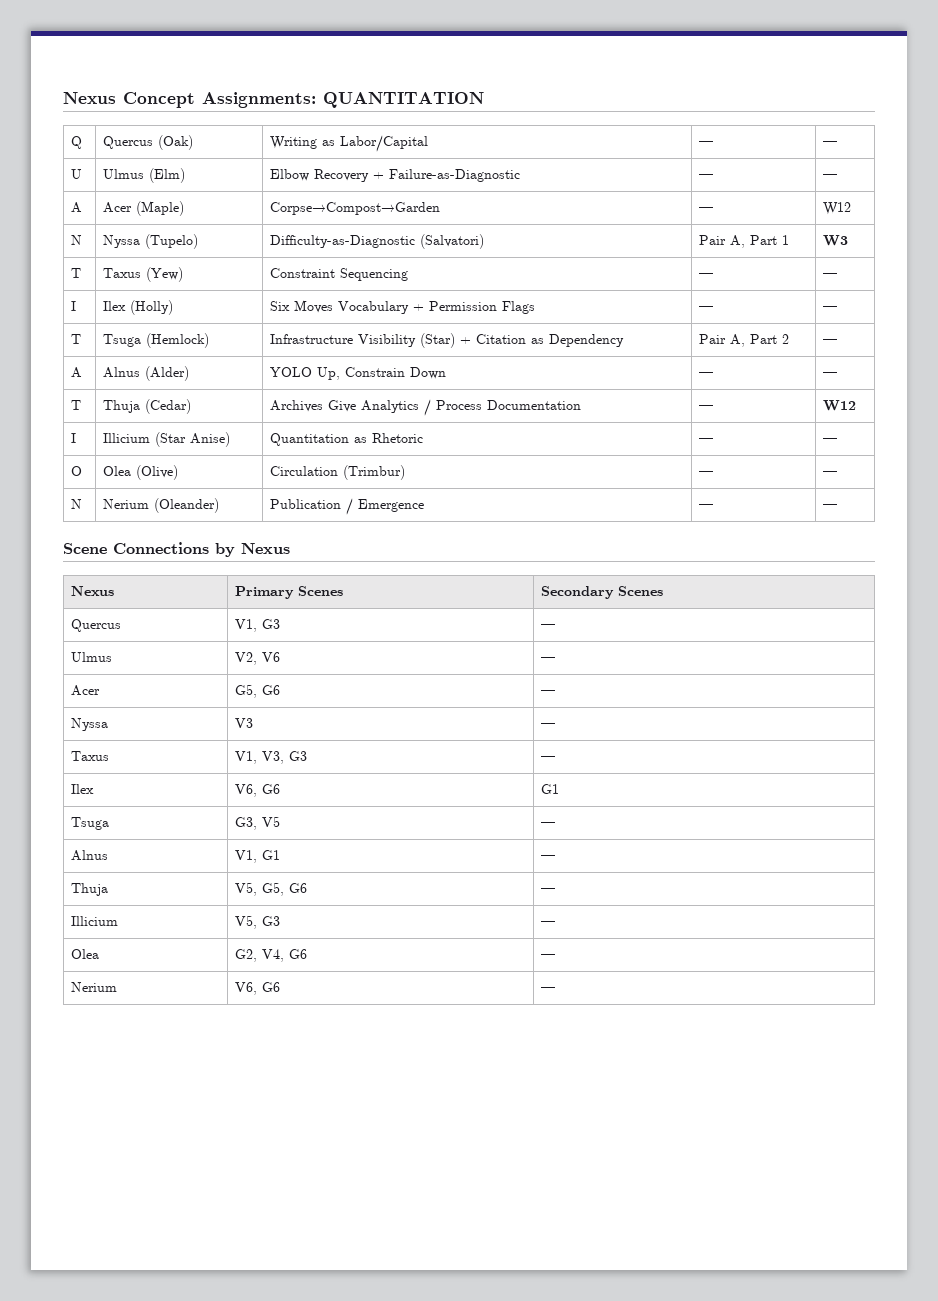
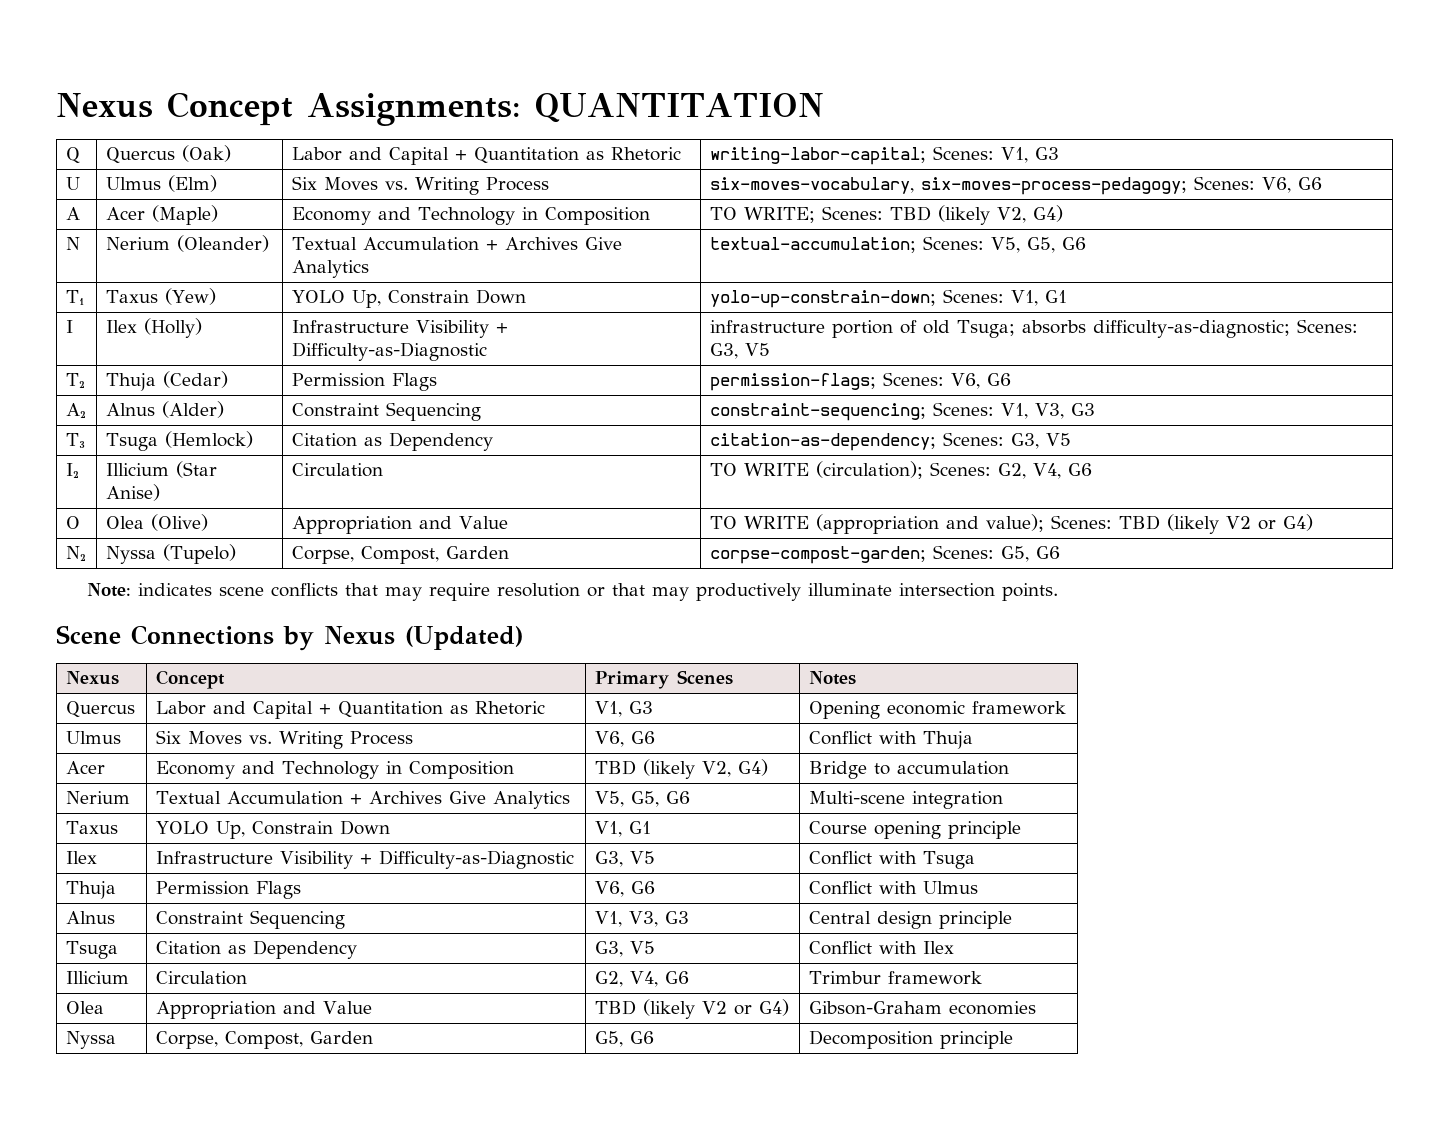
[270,135,429,152] [699,141,714,146] [823,141,838,146] [71,169,83,179] [103,168,186,183] [270,169,521,182] [699,174,714,179] [823,174,838,179] [71,202,83,213] [103,201,185,216] [270,202,441,215] [699,207,714,212] [823,202,852,215] [71,235,83,245] [103,234,199,249] [270,234,485,249] [699,235,790,248] [823,235,849,246] [71,268,82,278] [103,267,184,282] [270,268,409,281] [699,273,714,278] [823,273,838,278] [71,301,77,311] [103,300,174,315] [270,300,536,314] [699,306,714,311] [823,306,838,311] [71,334,82,344] [103,333,210,348] [270,333,625,348] [699,334,790,347] [823,339,838,344] [71,367,83,378] [103,366,190,381] [270,367,447,380] [699,372,714,377] [823,372,838,377] [71,400,82,410] [103,399,192,414] [270,399,582,416] [699,405,714,410] [823,400,857,411] [71,433,77,443] [103,432,231,447] [270,433,424,446] [699,438,714,443] [823,438,838,443] [71,466,83,476] [103,465,179,480] [270,465,406,480] [699,471,714,476] [823,471,838,476] [71,499,83,509] [103,498,220,513] [270,498,425,515] [699,504,714,509] [823,504,838,509] [63,542,290,557] [71,586,115,596] [235,586,344,599] [541,586,664,599] [71,619,122,632] [235,619,281,632] [541,624,556,629] [71,652,113,662] [235,652,281,665] [541,657,556,662] [71,685,101,696] [235,684,281,698] [541,690,556,695] [71,718,109,731] [235,718,254,728] [541,723,556,728] [71,751,110,761] [235,751,308,764] [541,756,556,761] [71,784,95,794] [235,784,281,797] [541,784,560,794] [71,817,110,830] [235,816,281,830] [541,822,556,827] [71,850,109,861] [235,850,281,863] [541,855,556,860] [71,883,109,896] [235,882,308,896] [541,888,556,893] [71,916,119,926] [235,915,281,929] [541,921,556,926] [71,949,100,959] [235,949,308,962] [541,954,556,959] [71,982,118,992] [235,982,281,995] [541,987,556,992] Writing as Labor/Capital | — | — // U | Ulmus (Elm) | Elbow Recovery + Failure-as-Diagnostic | — | — // A | Acer (Maple) | Corpse→Compost→Garden | — | W12 // N | Nyssa (Tupelo) | Difficulty-as-Diagnostic (Salvatori) | Pair A, Part 1 | W3 // T | Taxus (Yew) | Constraint Sequencing | — | — // I | Ilex (Holly) | Six Moves Vocabulary + Permission Flags | — | — // T | Tsuga (Hemlock) | Infrastructure Visibility (Star) + Citation as Dependency | Pair A, Part 2 | — // A | Alnus (Alder) | YOLO Up, Constrain Down | — | — // T | Thuja (Cedar) | Archives Give Analytics / Process Documentation | — | W12 // I | Illicium (Star Anise) | Quantitation as Rhetoric | — | — // O | Olea (Olive) | Circulation (Trimbur) | — | — // N | Nerium (Oleander) | Publication / Emergence | — | — // Scene Connections by Nexus // Nexus | Primary Scenes | Secondary Scenes // Quercus | V1, G3 | — // Ulmus | V2, V6 | — // Acer | G5, G6 | — // Nyssa | V3 | — // Taxus | V1, V3, G3 | — // Ilex | V6, G6 | G1 // Tsuga | G3, V5 | — // Alnus | V1, G1 | — // Thuja | V5, G5, G6 | — // Illicium | V5, G3 | — // Olea | G2, V4, G6 | — // Nerium | V6, G6 | — -> [292,147,682,165] [710,146,1060,165] [66,177,81,190] [106,175,218,192] [292,176,550,195] [710,176,1323,195] [66,207,81,220] [106,205,219,225] [292,207,651,225] [710,205,1064,225] [66,237,81,250] [106,235,270,252] [292,237,623,251] [292,260,370,278] [710,236,1087,253] [66,290,85,305] [106,288,217,305] [292,289,527,308] [710,289,1068,308] [66,320,74,333] [106,318,203,338] [292,320,509,338] [292,342,488,361] [710,319,1359,338] [710,343,771,359] [66,373,85,388] [106,371,229,391] [292,373,438,391] [710,372,1012,391] [66,403,86,418] [106,401,225,418] [292,402,482,421] [710,402,1096,421] [66,433,86,448] [106,431,254,451] [292,432,494,451] [710,432,1072,451] [66,463,79,478] [106,461,218,478] [106,484,161,501] [292,463,384,477] [710,461,1093,479] [66,516,81,529] [106,514,209,531] [292,516,509,534] [710,514,1314,534] [66,546,86,561] [106,544,237,564] [292,546,510,564] [710,545,1061,564] [86,583,1058,601] [56,625,523,651] [66,671,120,685] [156,670,226,689] [595,670,734,689] [809,671,857,685] [66,701,136,718] [156,701,546,719] [595,701,654,717] [809,701,1067,719] [66,731,122,744] [156,730,414,749] [595,731,656,747] [809,731,974,749] [66,761,106,774] [156,761,515,779] [595,759,769,779] [809,761,1010,779] [66,791,131,804] [156,791,571,809] [595,791,691,807] [809,791,1004,809] [66,821,119,834] [156,820,391,839] [595,821,652,837] [809,821,1022,839] [66,851,98,864] [156,850,575,869] [595,851,656,867] [809,851,976,869] [66,881,117,899] [156,881,302,899] [595,881,656,897] [809,881,979,895] [66,911,116,924] [156,910,346,929] [595,911,690,927] [809,911,1013,929] [66,941,119,959] [156,940,358,959] [595,941,656,957] [809,941,955,955] [66,971,130,984] [156,971,248,985] [595,971,690,987] [809,971,983,985] [66,1001,105,1014] [156,1001,373,1019] [595,999,790,1019] [809,1001,1037,1015] [66,1031,117,1049] [156,1031,374,1049] [595,1031,655,1047] [809,1030,1014,1049] Labor and Capital + Quantitation as Rhetoric | writing-labor-capital; Scenes: V1, G3 // U | Ulmus (Elm) | Six Moves vs. Writing Process | six-moves-vocabulary, six-moves-process-pedagogy; Scenes: V6, G6 // A | Acer (Maple) | Economy and Technology in Composition | TO WRITE; Scenes: TBD (likely V2, G4) // N | Nerium (Oleander) | Textual Accumulation + Archives Give Analytics | textual-accumulation; Scenes: V5, G5, G6 // T₁ | Taxus (Yew) | YOLO Up, Constrain Down | yolo-up-constrain-down; Scenes: V1, G1 // I | Ilex (Holly) | Infrastructure Visibility + Difficulty-as-Diagnostic | infrastructure portion of old Tsuga; absorbs difficulty-as-diagnostic; Scenes: G3, V5 // T₂ | Thuja (Cedar) | Permission Flags | permission-flags; Scenes: V6, G6 // A₂ | Alnus (Alder) | Constraint Sequencing | constraint-sequencing; Scenes: V1, V3, G3 // T₃ | Tsuga (Hemlock) | Citation as Dependency | citation-as-dependency; Scenes: G3, V5 // I₂ | Illicium (Star Anise) | Circulation | TO WRITE (circulation); Scenes: G2, V4, G6 // O | Olea (Olive) | Appropriation and Value | TO WRITE (appropriation and value); Scenes: TBD (likely V2 or G4) // N₂ | Nyssa (Tupelo) | Corpse, Compost, Garden | corpse-compost-garden; Scenes: G5, G6 // Note: indicates scene conflicts that may require resolution or that may productively illuminate intersection points. // Scene Connections by Nexus (Updated) // Nexus | Concept | Primary Scenes | Notes // Quercus | Labor and Capital + Quantitation as Rhetoric | V1, G3 | Opening economic framework // Ulmus | Six Moves vs. Writing Process | V6, G6 | Conflict with Thuja // Acer | Economy and Technology in Composition | TBD (likely V2, G4) | Bridge to accumulation // Nerium | Textual Accumulation + Archives Give Analytics | V5, G5, G6 | Multi-scene integration // Taxus | YOLO Up, Constrain Down | V1, G1 | Course opening principle // Ilex | Infrastructure Visibility + Difficulty-as-Diagnostic | G3, V5 | Conflict with Tsuga // Thuja | Permission Flags | V6, G6 | Conflict with Ulmus // Alnus | Constraint Sequencing | V1, V3, G3 | Central design principle // Tsuga | Citation as Dependency | G3, V5 | Conflict with Ilex // Illicium | Circulation | G2, V4, G6 | Trimbur framework // Olea | Appropriation and Value | TBD (likely V2 or G4) | Gibson-Graham economies // Nyssa | Corpse, Compost, Garden | G5, G6 | Decomposition principle

